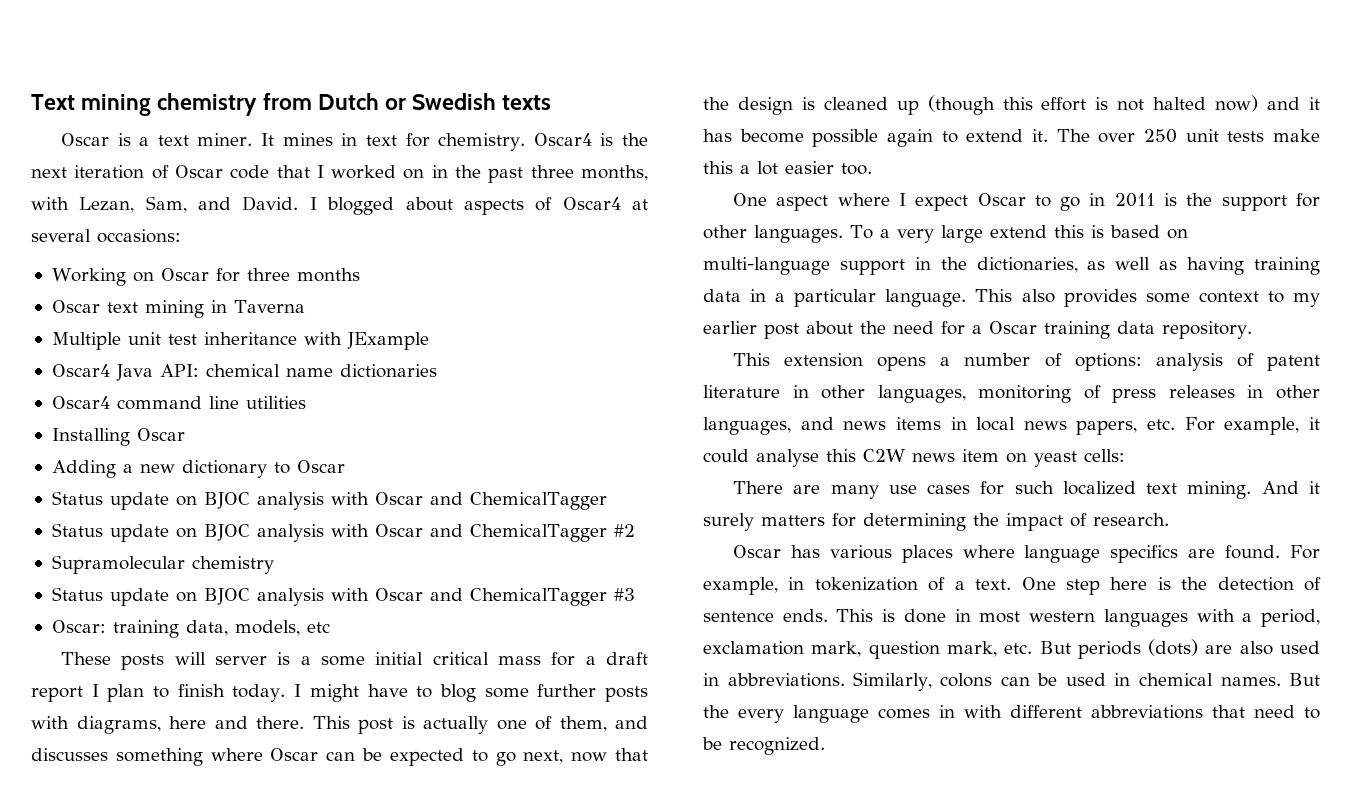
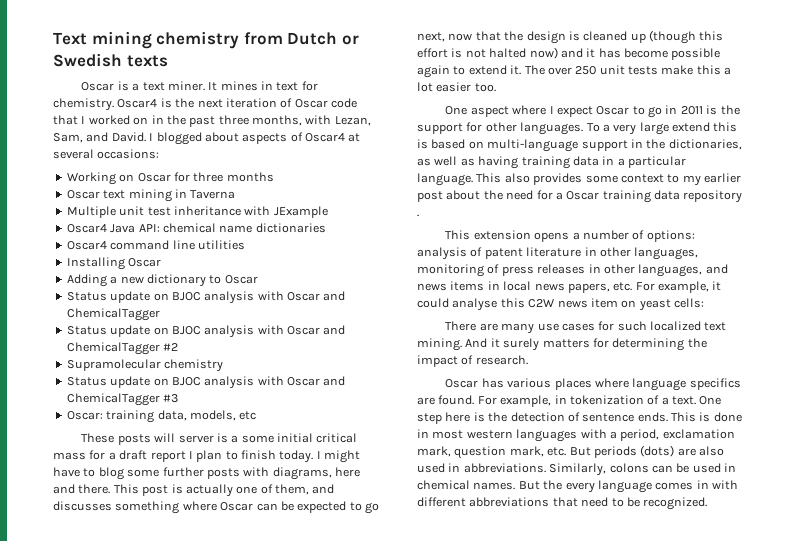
[1162,321,1252,339] repository. -> [683,190,743,203] [417,214,419,217] repository .

